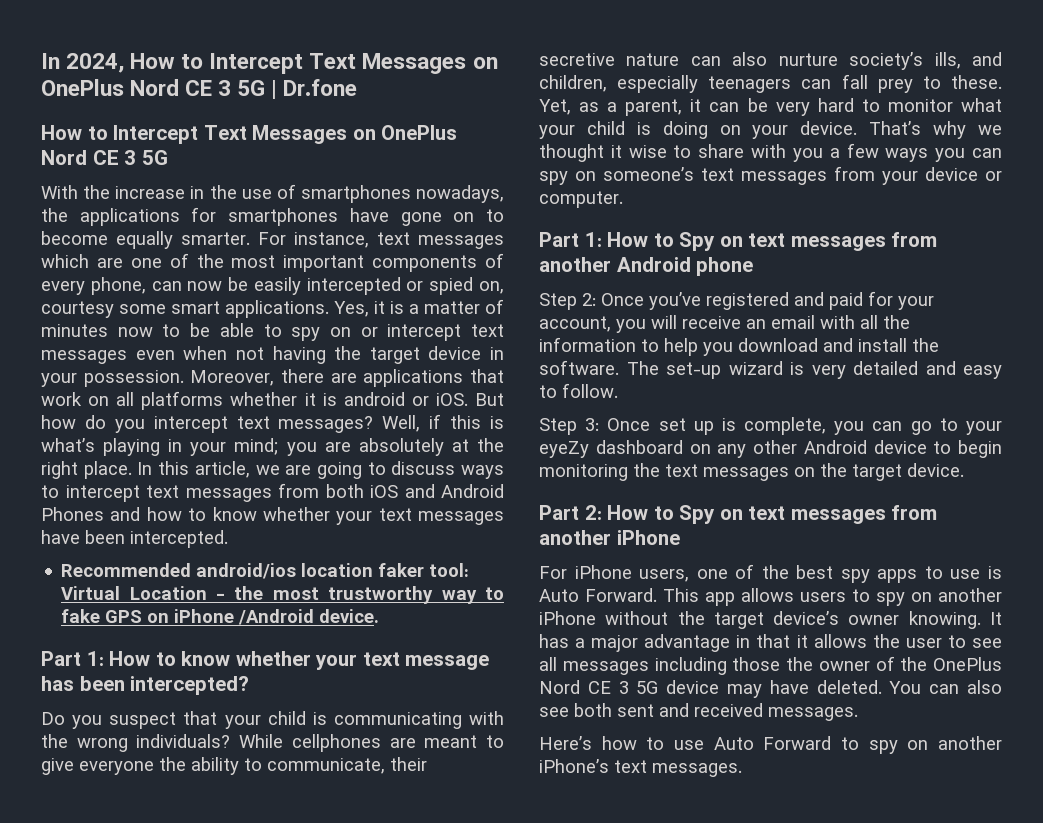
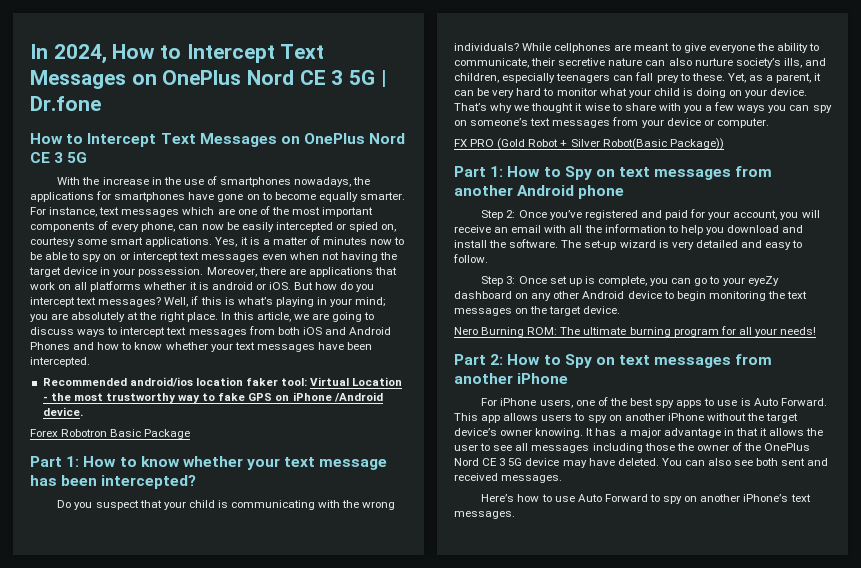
(380, 616) none -> [30,429,191,439] // Forex Robotron Basic Package
(623, 199) none -> [454,138,724,150] // FX PRO (Gold Robot + Silver Robot(Basic Package))
(964, 470) none -> [454,326,817,337] // Nero Burning ROM: The ultimate burning program for all your needs!

